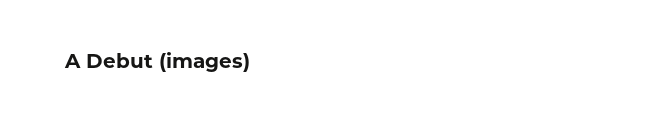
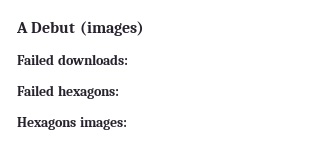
(250, 62) none -> [17,54,128,65] [17,85,119,99] [17,117,127,130] // Failed downloads: // Failed hexagons: // Hexagons images:

